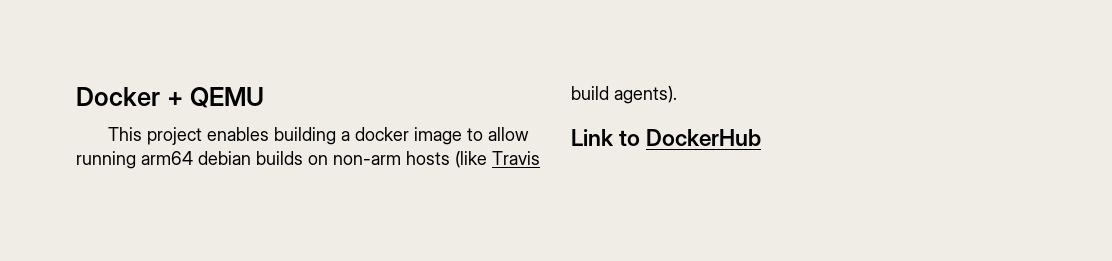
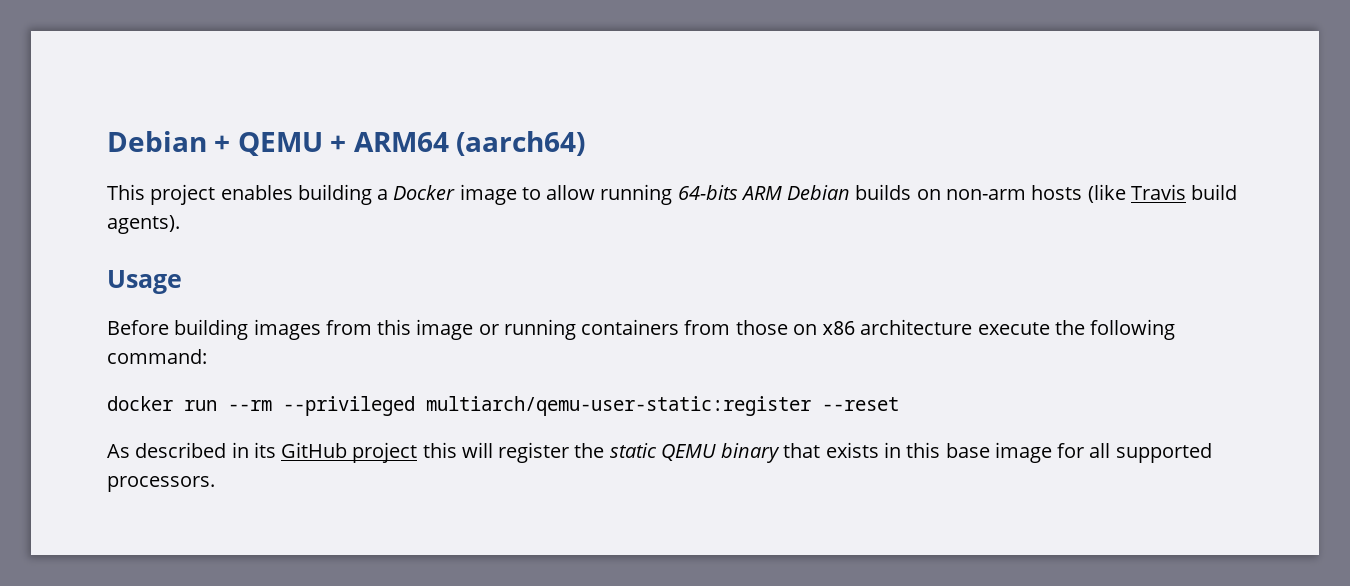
[76,87,160,106] Docker -> [107,131,207,152] Debian
(264, 97) none -> [330,131,586,156] + ARM64 (aarch64)
[355,127,410,141] docker -> [393,185,456,200] Docker
[141,151,251,165] arm64 debian -> [677,185,851,200] 64-bits ARM Debian
[571,129,762,146] Link to DockerHub -> [107,270,182,294] [107,319,1176,340] [107,349,207,364] [107,396,899,416] [107,442,1212,463] [107,476,215,492] Usage // Before building images from this image or running containers from those on x86 architecture execute the following command: // docker run --rm --privileged multiarch/qemu-user-static:register --reset // As described in its GitHub project this will register the static QEMU binary that exists in this base image for all supported processors.

